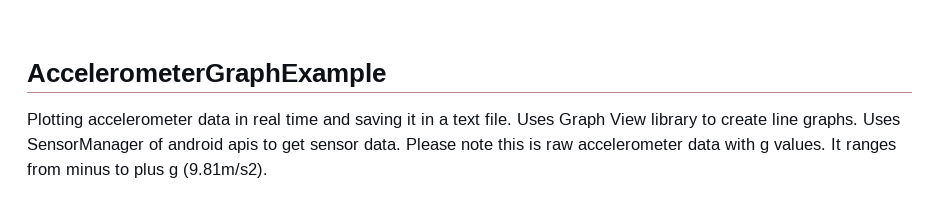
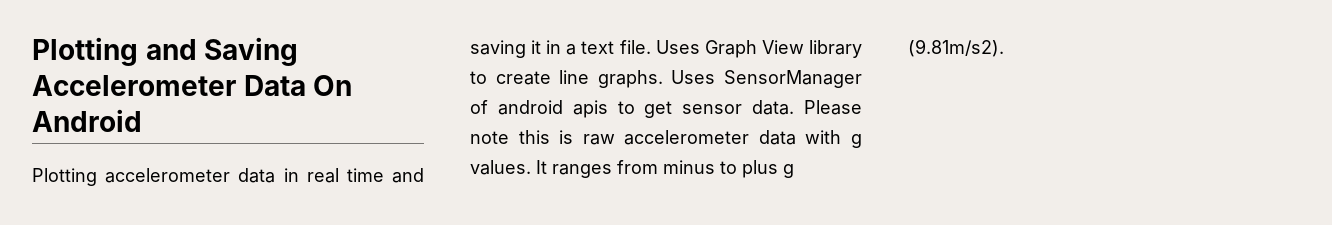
[27,63,386,87] AccelerometerGraphExample -> [32,37,299,66] [32,75,353,96] [32,109,142,132] Plotting and Saving Accelerometer Data On Android

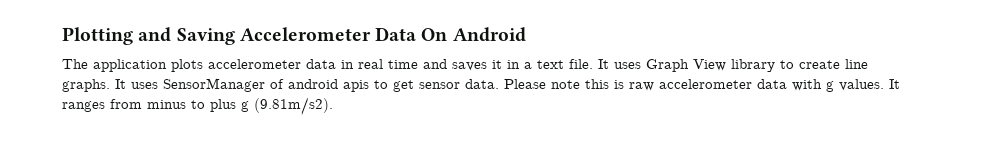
[32,168,97,186] Plotting -> [62,59,203,72] The application plots
[470,40,526,58] saving -> [452,62,487,71] saves
[655,40,700,54] Uses -> [598,59,641,69] It uses
[671,70,716,84] Uses -> [115,79,158,89] It uses

